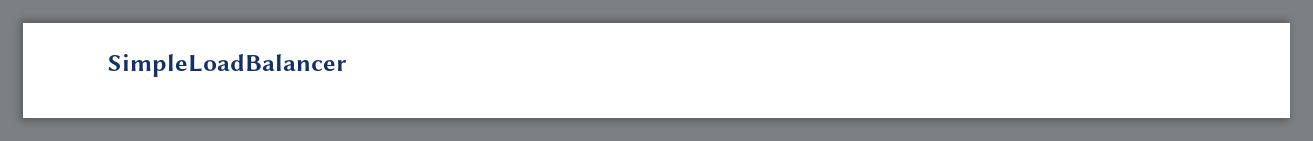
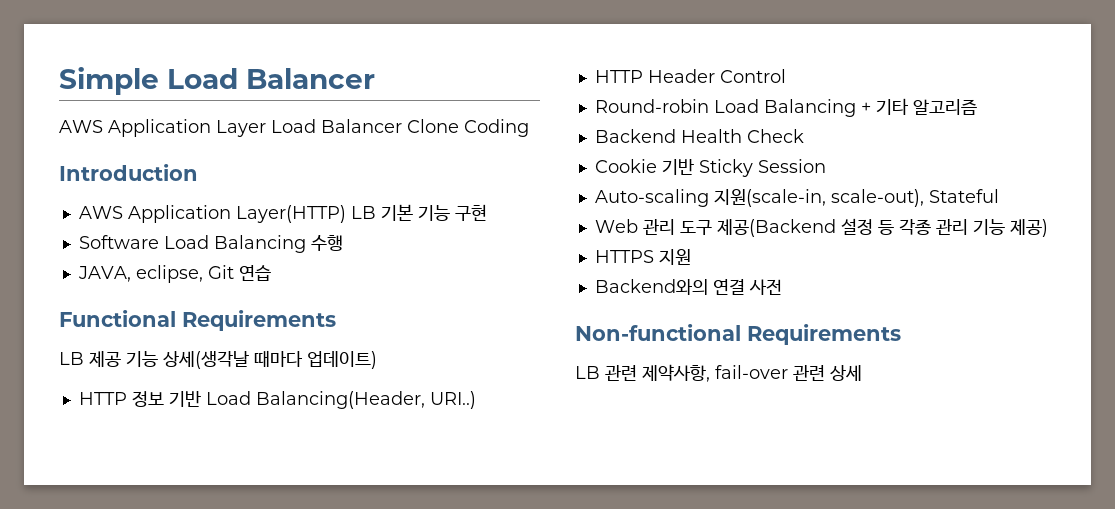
[108,54,347,77] SimpleLoadBalancer -> [59,67,375,95] [59,119,529,137] [59,164,198,181] [78,204,487,223] [78,235,343,253] [77,265,271,283] [59,310,336,331] [59,350,377,369] [78,391,476,409] [594,69,786,83] [594,98,977,117] [594,129,804,143] [594,159,826,177] [594,189,999,207] [594,218,1048,237] [594,249,691,265] [594,279,782,295] [575,324,901,345] [575,364,862,382] Simple Load Balancer // AWS Application Layer Load Balancer Clone Coding // Introduction // AWS Application Layer(HTTP) LB 기본 기능 구현 // Software Load Balancing 수행 // JAVA, eclipse, Git 연습 // Functional Requirements // LB 제공 기능 상세(생각날 때마다 업데이트) // HTTP 정보 기반 Load Balancing(Header, URI..) // HTTP Header Control // Round-robin Load Balancing + 기타 알고리즘 // Backend Health Check // Cookie 기반 Sticky Session // Auto-scaling 지원(scale-in, scale-out), Stateful // Web 관리 도구 제공(Backend 설정 등 각종 관리 기능 제공) // HTTPS 지원 // Backend와의 연결 사전 // Non-functional Requirements // LB 관련 제약사항, fail-over 관련 상세

